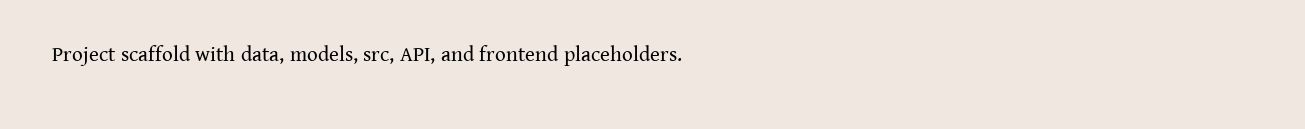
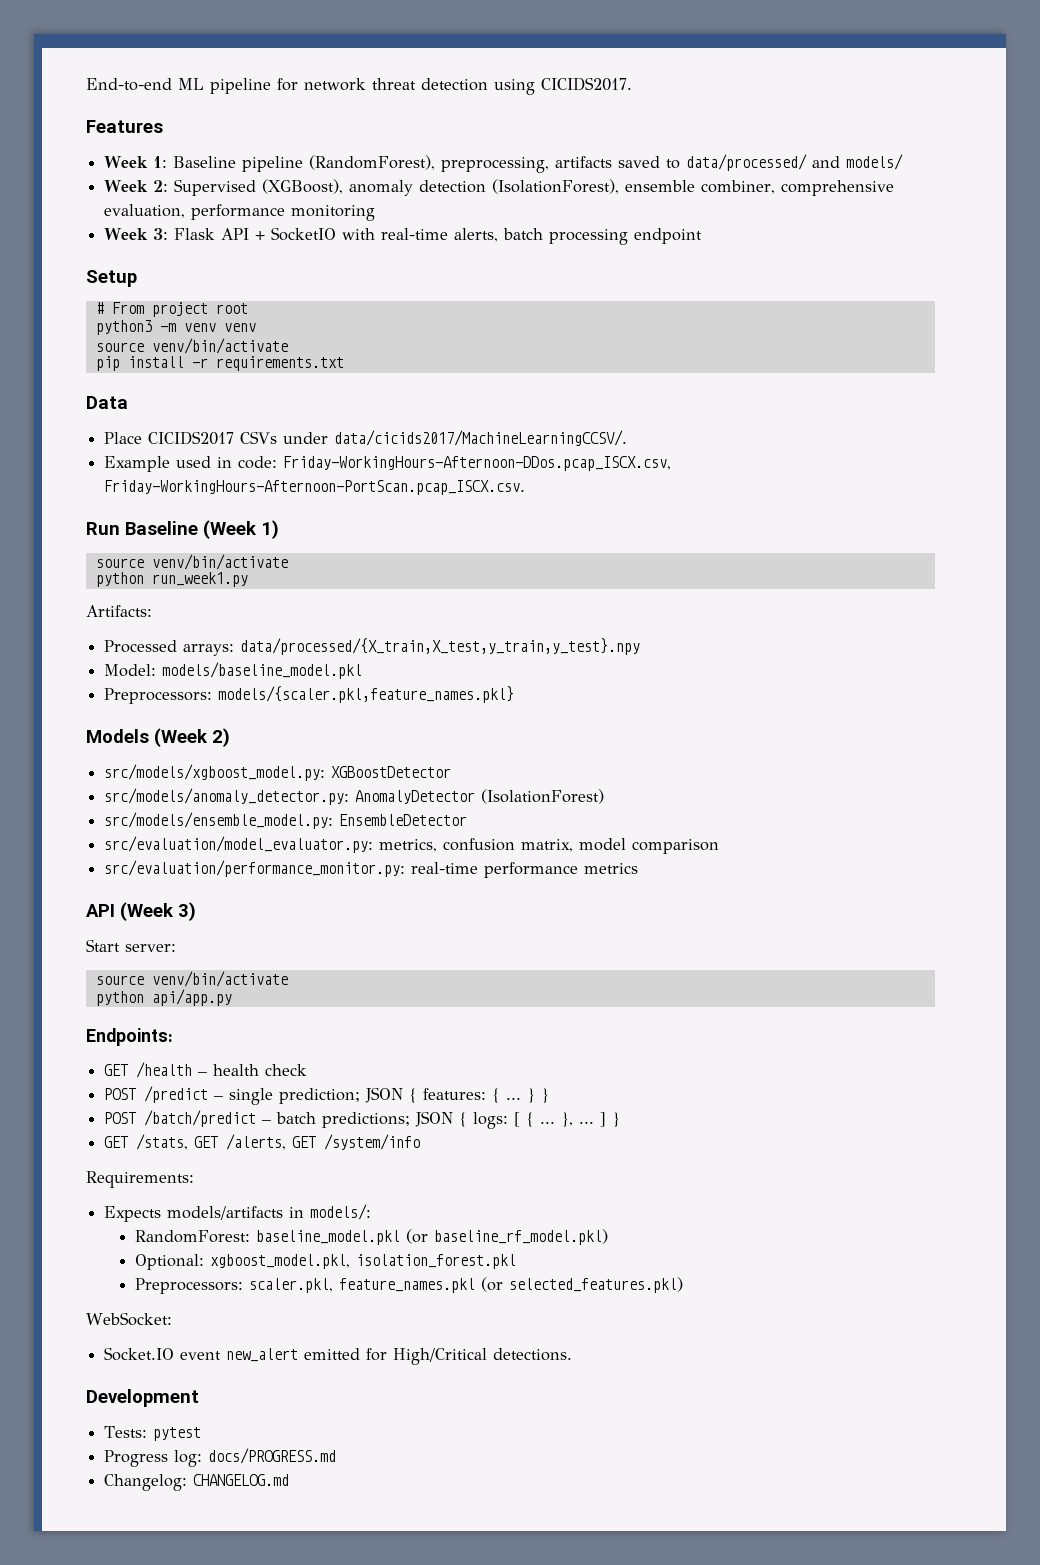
[52,45,683,66] Project scaffold with data, models, src, API, and frontend placeholders. -> [86,77,632,95] [86,120,163,133] [104,154,904,173] [104,179,895,196] [104,204,376,221] [104,227,703,245] [86,270,137,287] [95,302,248,317] [95,320,256,335] [95,338,288,354] [95,356,344,371] [86,396,128,409] [104,430,628,446] [104,456,672,472] [104,480,526,495] [86,520,279,539] [95,554,288,570] [95,572,248,587] [86,605,152,617] [104,638,641,656] [104,662,363,679] [104,686,515,704] [86,728,230,747] [104,764,452,781] [104,788,605,805] [104,812,468,829] [104,836,720,854] [104,860,639,878] [86,902,196,921] [86,939,176,952] [95,971,288,987] [95,989,232,1006] [86,1028,173,1046] [104,1062,308,1078] [104,1086,550,1105] [104,1110,621,1129] [104,1134,421,1150] [86,1171,194,1188] [104,1204,372,1222] [134,1229,608,1245] [134,1254,516,1270] [134,1277,683,1294] [86,1312,172,1326] [104,1347,573,1365] [86,1389,199,1407] [104,1426,202,1441] [104,1448,337,1467] [104,1474,290,1491] End-to-end ML pipeline for network threat detection using CICIDS2017. // Features // Week 1: Baseline pipeline (RandomForest), preprocessing, artifacts saved to data/processed/ and models/ // Week 2: Supervised (XGBoost), anomaly detection (IsolationForest), ensemble combiner, comprehensive evaluation, performance monitoring // Week 3: Flask API + SocketIO with real-time alerts, batch processing endpoint // Setup // # From project root // python3 -m venv venv // source venv/bin/activate // pip install -r requirements.txt // Data // Place CICIDS2017 CSVs under data/cicids2017/MachineLearningCCSV/. // Example used in code: Friday-WorkingHours-Afternoon-DDos.pcap_ISCX.csv, Friday-WorkingHours-Afternoon-PortScan.pcap_ISCX.csv. // Run Baseline (Week 1) // source venv/bin/activate // python run_week1.py // Artifacts: // Processed arrays: data/processed/{X_train,X_test,y_train,y_test}.npy // Model: models/baseline_model.pkl // Preprocessors: models/{scaler.pkl,feature_names.pkl} // Models (Week 2) // src/models/xgboost_model.py: XGBoostDetector // src/models/anomaly_detector.py: AnomalyDetector (IsolationForest) // src/models/ensemble_model.py: EnsembleDetector // src/evaluation/model_evaluator.py: metrics, confusion matrix, model comparison // src/evaluation/performance_monitor.py: real-time performance metrics // API (Week 3) // Start server: // source venv/bin/activate // python api/app.py // Endpoints: // GET /health – health check // POST /predict – single prediction; JSON { features: { ... } } // POST /batch/predict – batch predictions; JSON { logs: [ { ... }, ... ] } // GET /stats, GET /alerts, GET /system/info // Requirements: // Expects models/artifacts in models/: // RandomForest: baseline_model.pkl (or baseline_rf_model.pkl) // Optional: xgboost_model.pkl, isolation_forest.pkl // Preprocessors: scaler.pkl, feature_names.pkl (or selected_features.pkl) // WebSocket: // Socket.IO event new_alert emitted for High/Critical detections. // Development // Tests: pytest // Progress log: docs/PROGRESS.md // Changelog: CHANGELOG.md

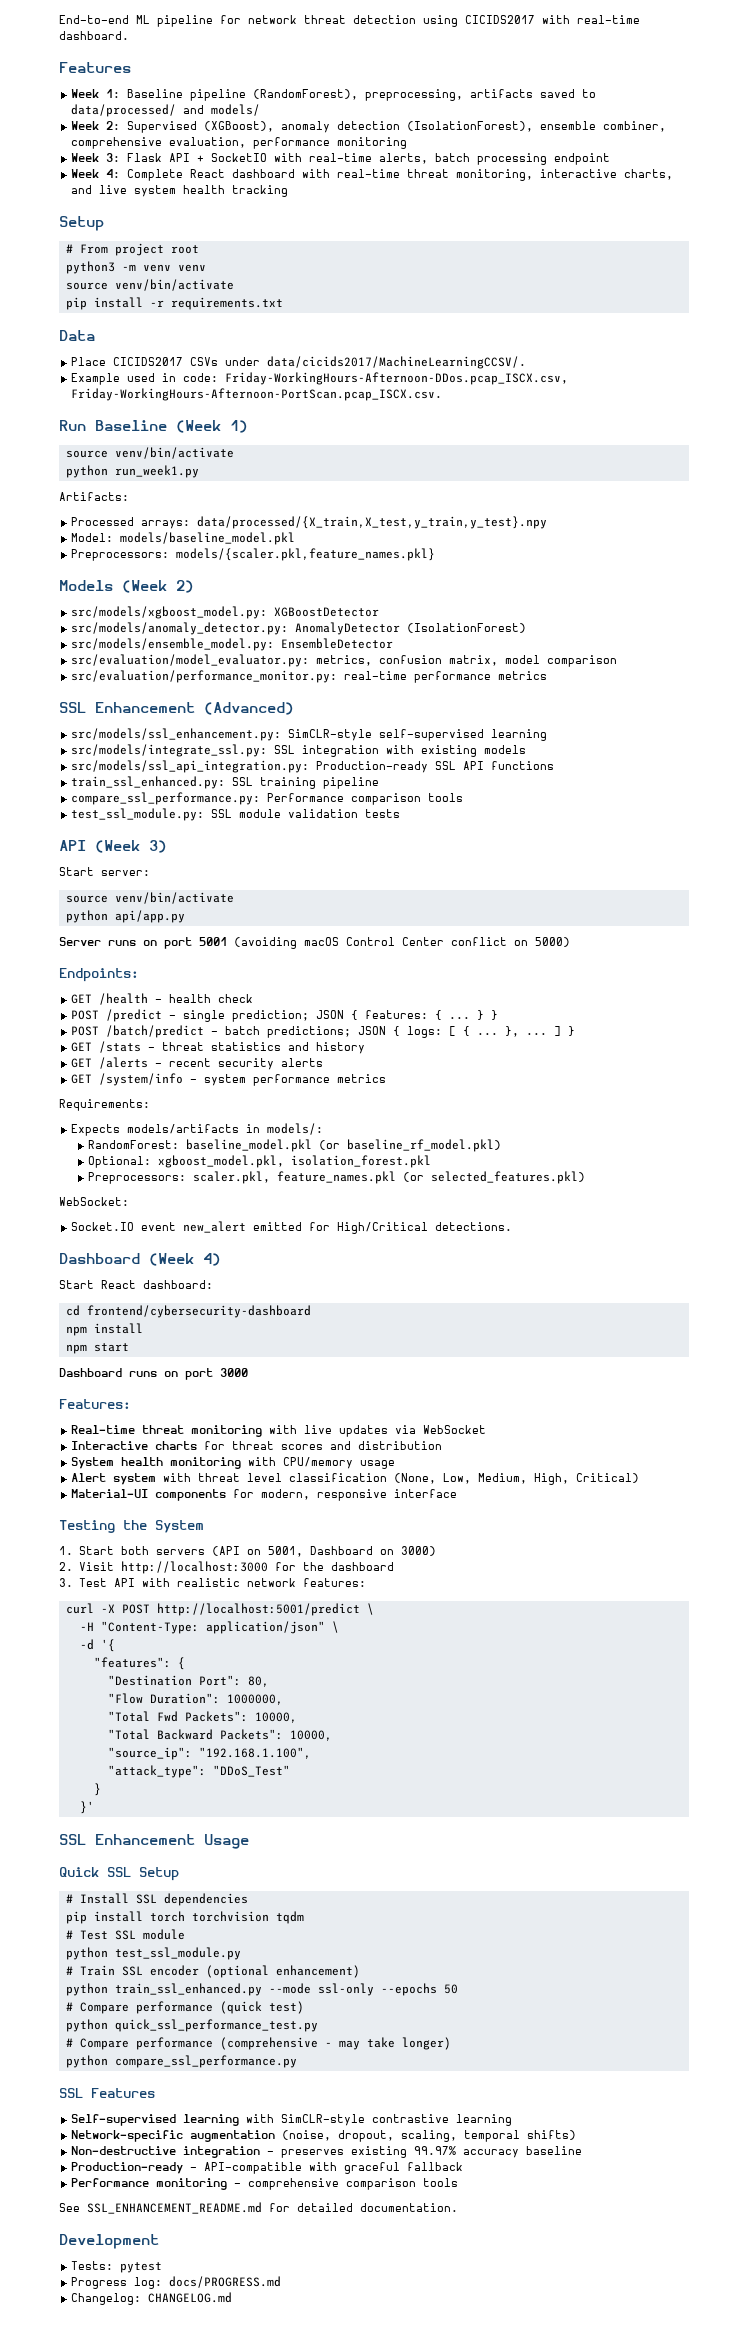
[541,77,632,91] CICIDS2017. -> [465,15,640,24] [59,31,129,40] CICIDS2017 with real-time dashboard.
(703, 236) none -> [71,169,674,181] [71,185,289,197] // Week 4: Complete React dashboard with real-time threat monitoring, interactive charts, and live system health tracking
(639, 868) none -> [59,702,294,715] [71,728,548,741] [71,744,527,757] [71,760,555,773] [71,776,380,789] [71,792,464,805] [71,808,401,821] // SSL Enhancement (Advanced) // src/models/ssl_enhancement.py: SimCLR-style self-supervised learning // src/models/integrate_ssl.py: SSL integration with existing models // src/models/ssl_api_integration.py: Production-ready SSL API functions // train_ssl_enhanced.py: SSL training pipeline // compare_ssl_performance.py: Performance comparison tools // test_ssl_module.py: SSL module validation tests
(232, 997) none -> [59,937,570,949] // Server runs on port 5001 (avoiding macOS Control Center conflict on 5000)
[136,1134,421,1150] /stats, GET /alerts, GET /system/info -> [99,1041,366,1054] [71,1057,324,1070] [71,1073,387,1086] /stats – threat statistics and history // GET /alerts – recent security alerts // GET /system/info – system performance metrics
(573, 1354) none -> [59,1253,221,1266] [59,1280,213,1289] [65,1305,311,1318] [65,1323,143,1336] [65,1343,129,1354] [59,1368,248,1380] [59,1399,131,1409] [71,1425,487,1437] [71,1441,443,1450] [71,1457,396,1469] [71,1473,640,1485] [71,1489,458,1501] [59,1520,204,1533] [59,1546,436,1557] [59,1561,394,1574] [59,1578,366,1587] [65,1603,374,1616] [79,1621,339,1634] [79,1639,115,1652] [93,1657,185,1670] [107,1675,269,1687] [107,1693,283,1705] [107,1711,297,1723] [107,1729,332,1741] [107,1747,311,1760] [107,1765,290,1778] [93,1783,101,1796] [79,1801,94,1814] [59,1834,249,1849] [59,1867,179,1881] [65,1893,248,1906] [65,1911,304,1924] [65,1929,185,1940] [65,1947,241,1960] [65,1965,360,1978] [65,1983,458,1996] [65,2001,304,2014] [65,2019,318,2032] [65,2037,451,2050] [65,2055,297,2068] [59,2088,155,2098] [71,2114,513,2126] [71,2130,577,2142] [71,2146,583,2158] [71,2162,464,2174] [71,2178,459,2190] [59,2202,458,2214] // Dashboard (Week 4) // Start React dashboard: // cd frontend/cybersecurity-dashboard // npm install // npm start // Dashboard runs on port 3000 // Features: // Real-time threat monitoring with live updates via WebSocket // Interactive charts for threat scores and distribution // System health monitoring with CPU/memory usage // Alert system with threat level classification (None, Low, Medium, High, Critical) // Material-UI components for modern, responsive interface // Testing the System // 1. Start both servers (API on 5001, Dashboard on 3000) // 2. Visit http://localhost:3000 for the dashboard // 3. Test API with realistic network features: // curl -X POST http://localhost:5001/predict \ // -H "Content-Type: application/json" \ // -d '{ // "features": { // "Destination Port": 80, // "Flow Duration": 1000000, // "Total Fwd Packets": 10000, // "Total Backward Packets": 10000, // "source_ip": "192.168.1.100", // "attack_type": "DDoS_Test" // } // }' // SSL Enhancement Usage // Quick SSL Setup // # Install SSL dependencies // pip install torch torchvision tqdm // # Test SSL module // python test_ssl_module.py // # Train SSL encoder (optional enhancement) // python train_ssl_enhanced.py --mode ssl-only --epochs 50 // # Compare performance (quick test) // python quick_ssl_performance_test.py // # Compare performance (comprehensive - may take longer) // python compare_ssl_performance.py // SSL Features // Self-supervised learning with SimCLR-style contrastive learning // Network-specific augmentation (noise, dropout, scaling, temporal shifts) // Non-destructive integration - preserves existing 99.97% accuracy baseline // Production-ready - API-compatible with graceful fallback // Performance monitoring - comprehensive comparison tools // See SSL_ENHANCEMENT_README.md for detailed documentation.

